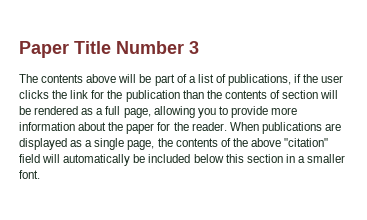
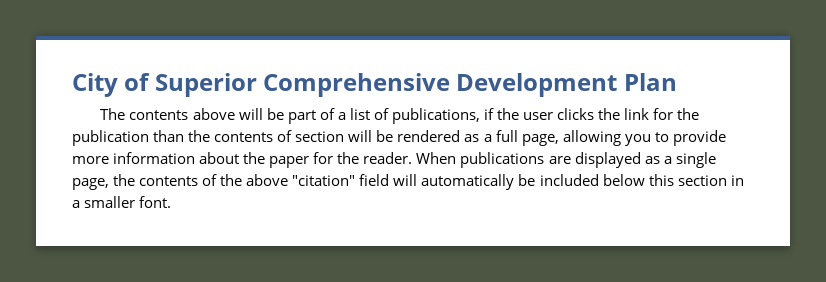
[19,41,199,58] Paper Title Number 3 -> [72,73,677,97] City of Superior Comprehensive Development Plan

